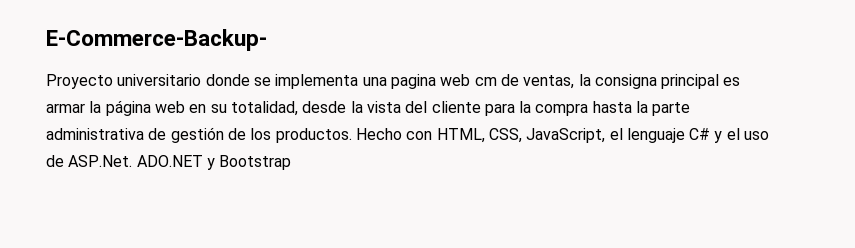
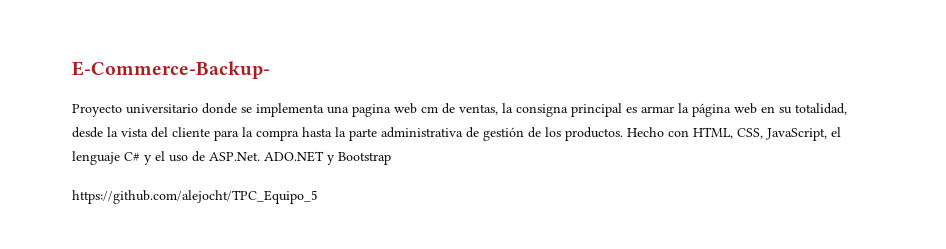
(292, 162) none -> [72,190,318,204] // https://github.com/alejocht/TPC_Equipo_5

